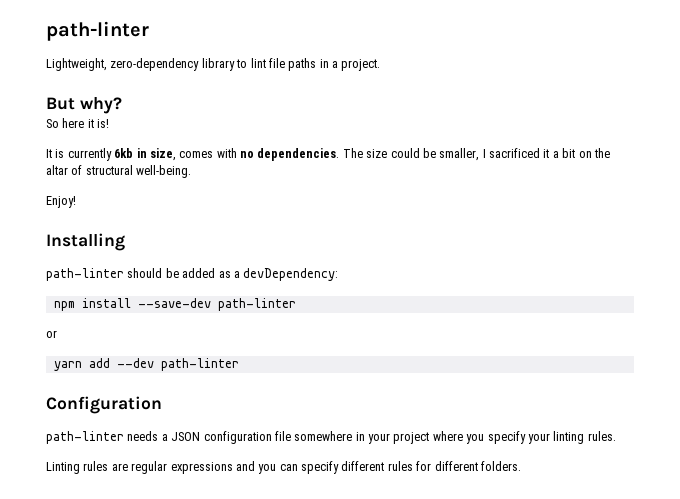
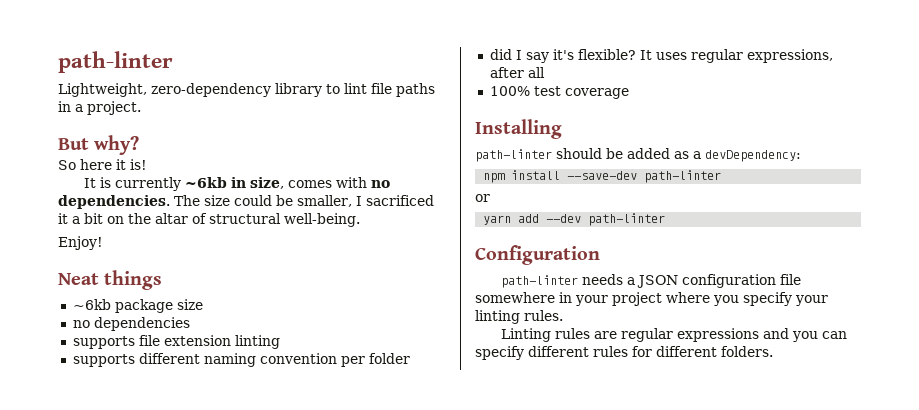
[114,148,134,158] 6kb -> [184,177,227,188] ~6kb
(76, 202) none -> [58,270,163,290] [72,299,203,313] [72,317,190,331] [72,335,280,349] [72,353,410,367] [489,49,833,63] [489,67,545,78] [489,86,629,99] // Neat things // ~6kb package size // no dependencies // supports file extension linting // supports different naming convention per folder // did I say it's flexible? It uses regular expressions, after all // 100% test coverage

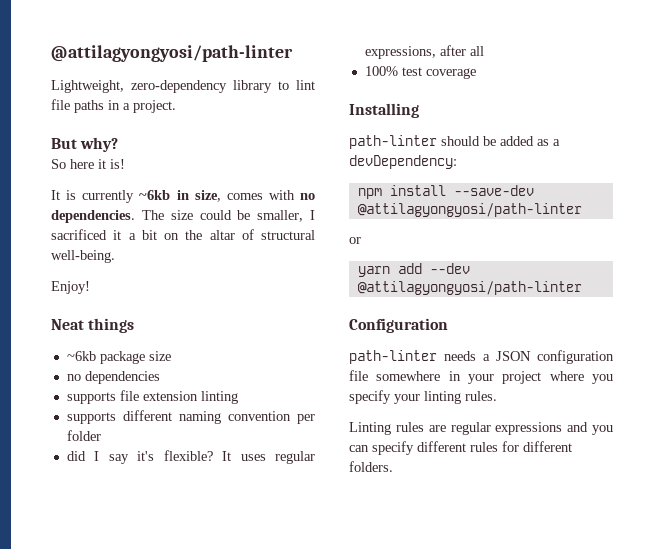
[58,51,173,73] path-linter -> [51,45,293,62] @attilagyongyosi/path-linter
[644,170,722,183] path-linter -> [357,203,582,217] @attilagyongyosi/path-linter
[588,213,666,226] path-linter -> [357,281,582,295] @attilagyongyosi/path-linter

